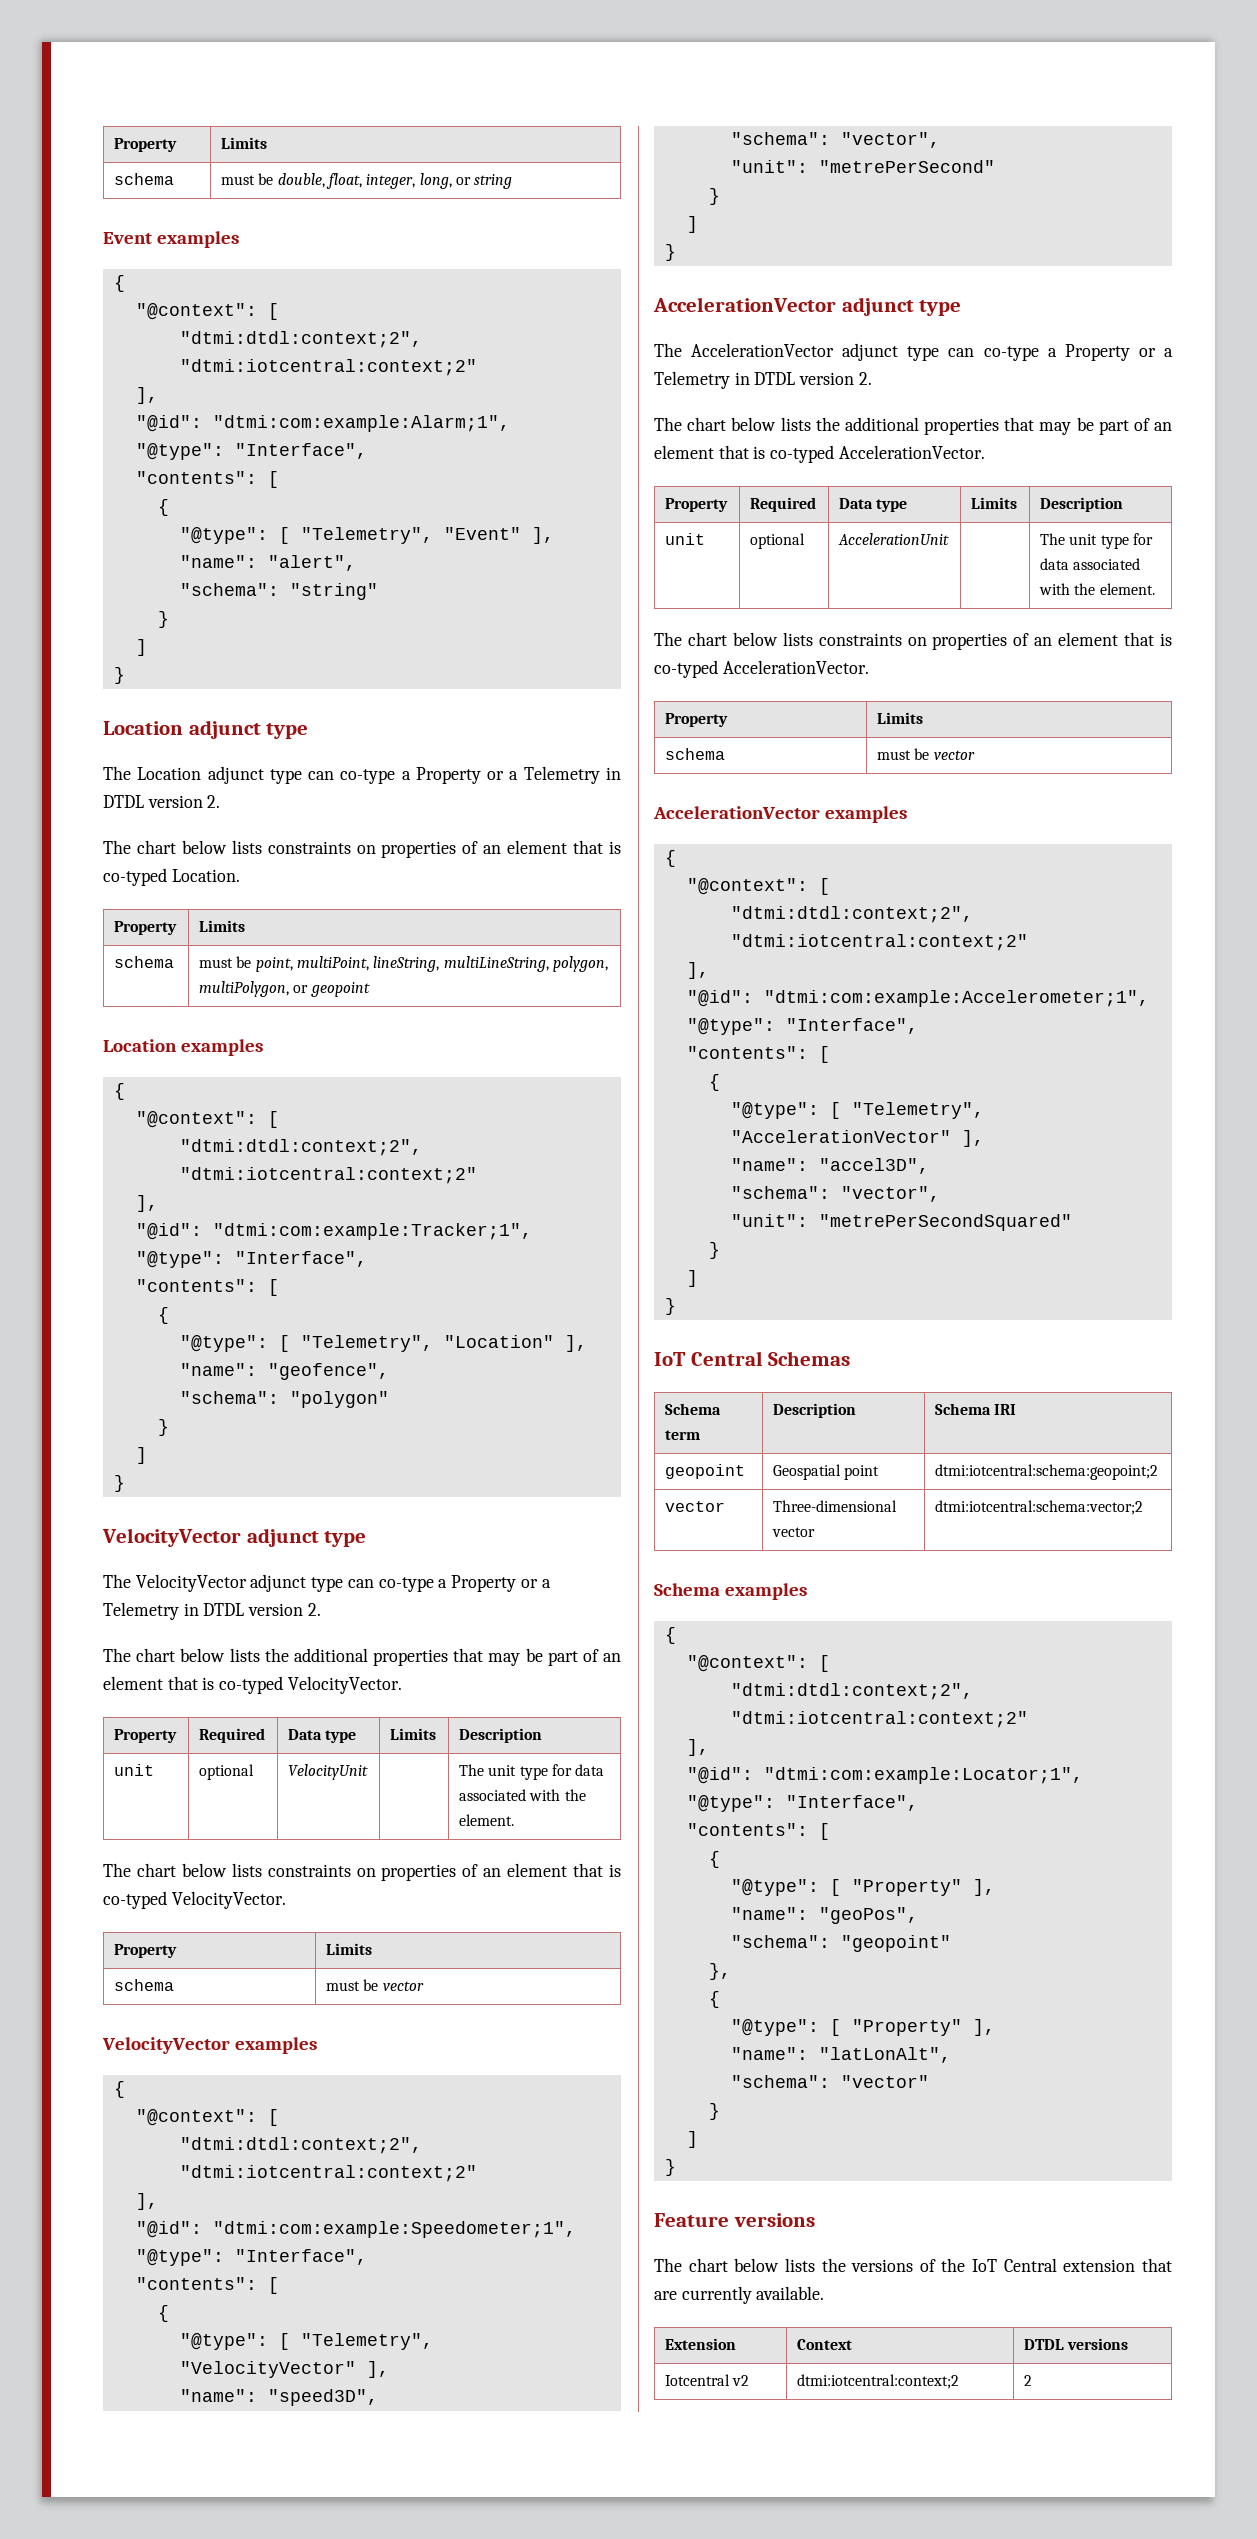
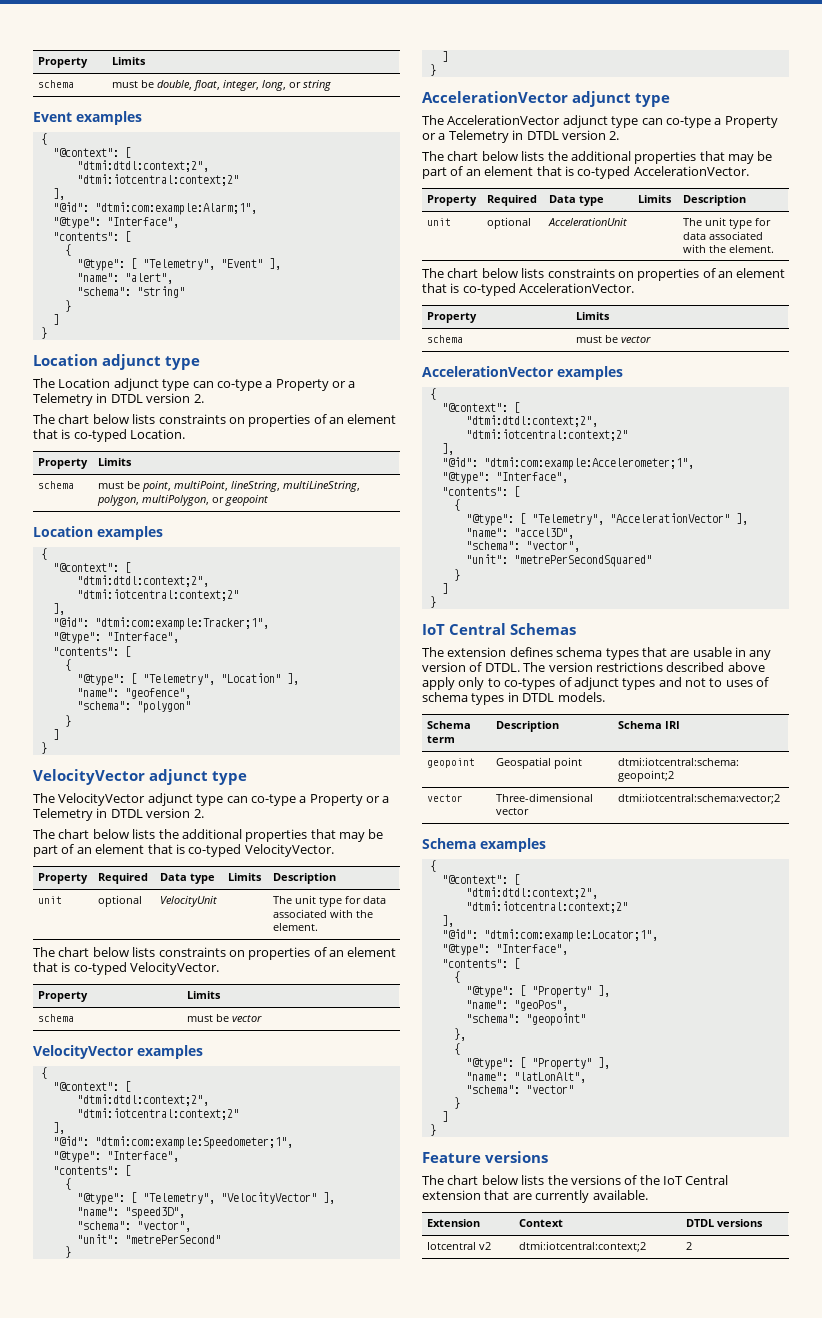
(851, 1358) none -> [422,647,772,660] [422,662,765,672] [422,677,770,690] [422,692,605,705] // The extension defines schema types that are usable in any version of DTDL. The version restrictions described above apply only to co-types of adjunct types and not to uses of schema types in DTDL models.

